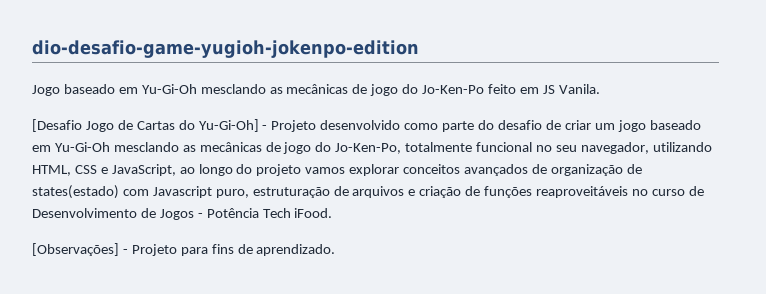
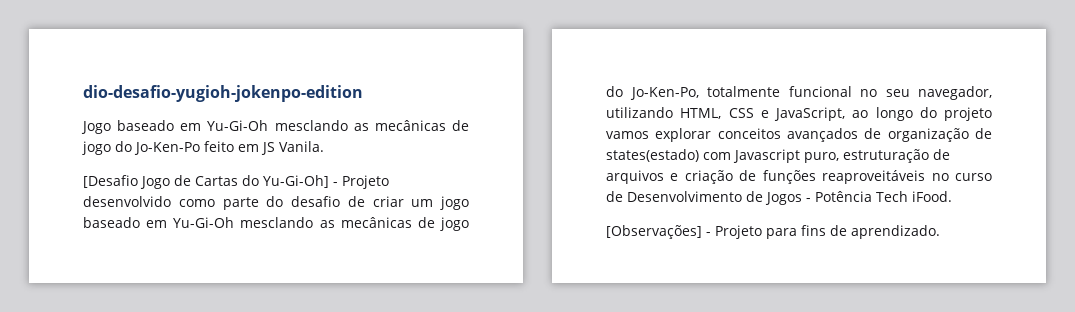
[32,40,419,58] dio-desafio-game-yugioh-jokenpo-edition -> [83,85,363,102] dio-desafio-yugioh-jokenpo-edition

